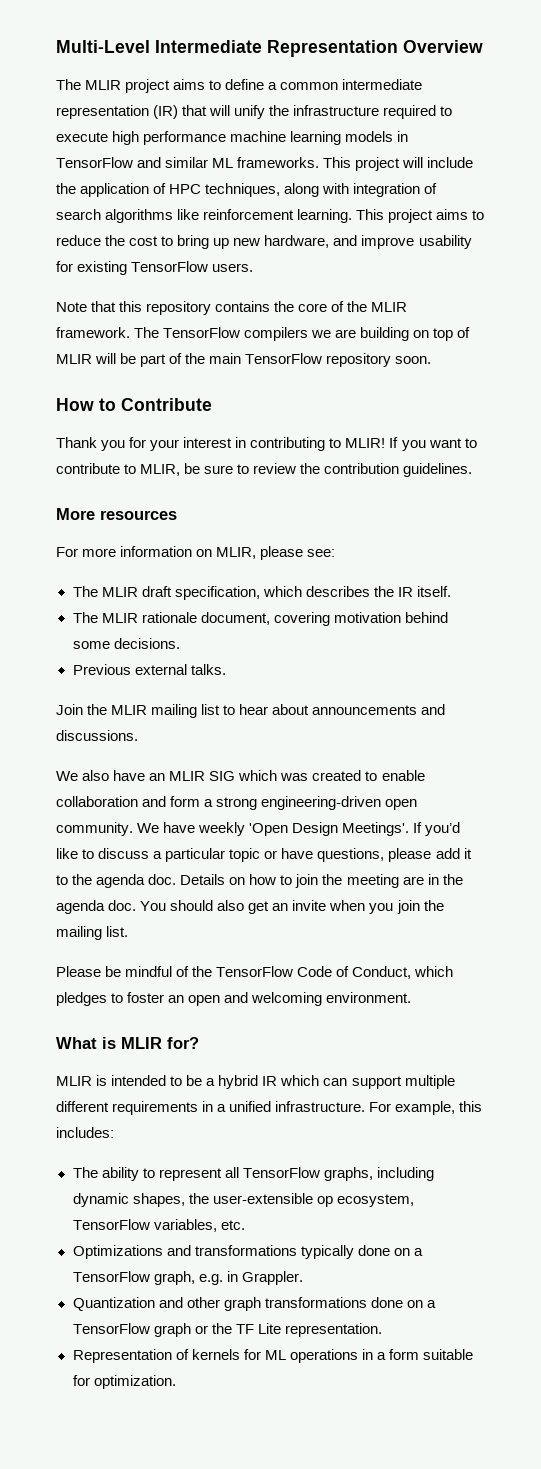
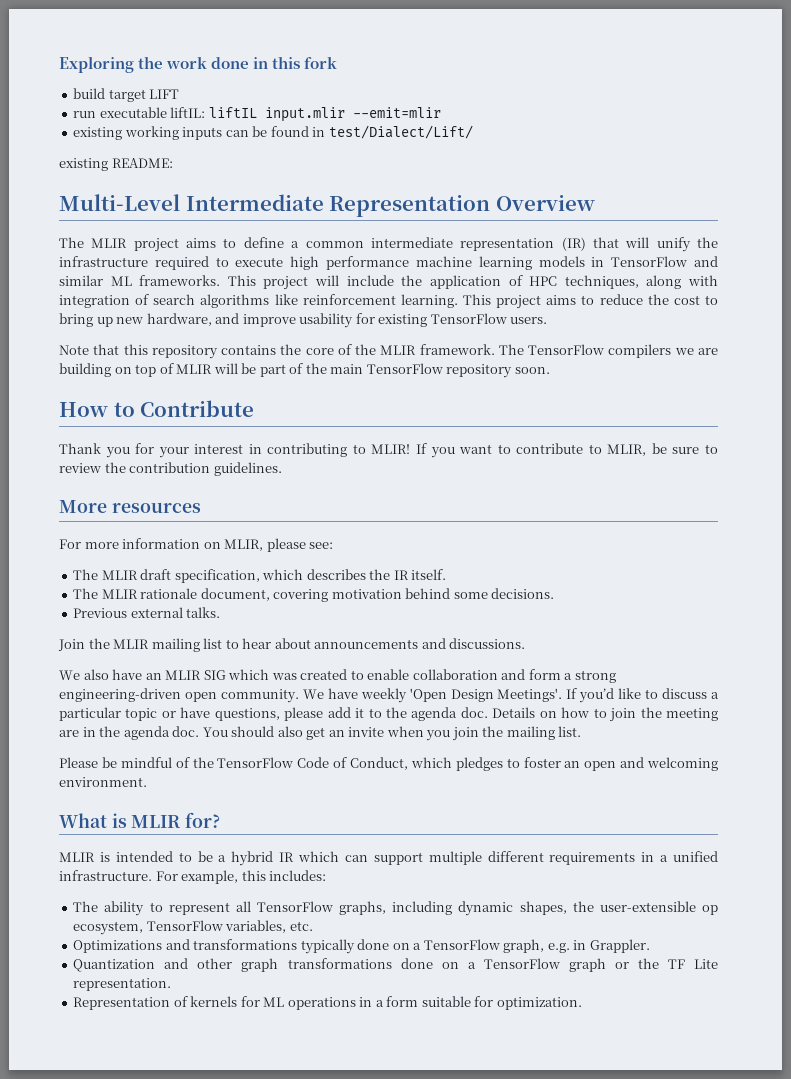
(56, 46) none -> [59,56,338,73] [73,88,180,102] [73,107,441,122] [73,125,473,140] [59,158,173,171] Exploring the work done in this fork // build target LIFT // run executable liftIL: liftIL input.mlir --emit=mlir // existing working inputs can be found in test/Dialect/Lift/ // existing README: //

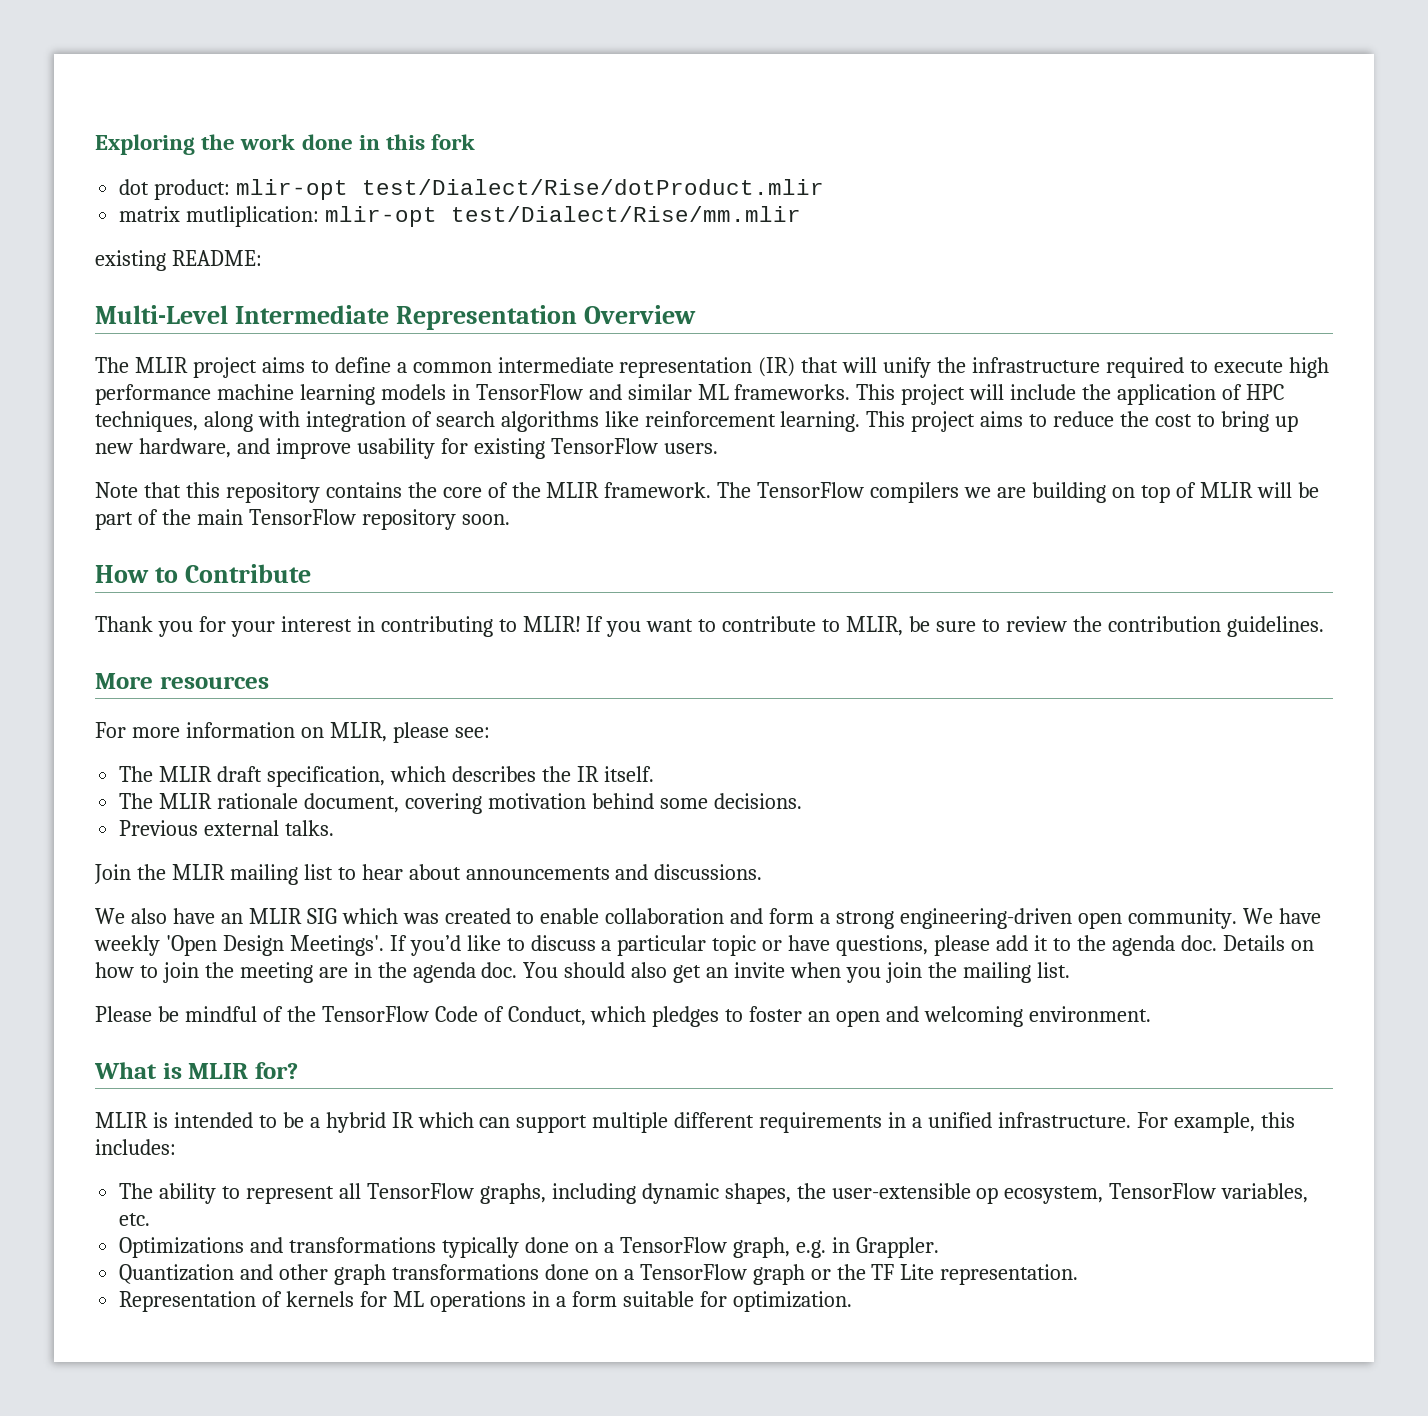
[73,88,180,102] [73,107,441,122] [73,125,473,140] build target LIFT // run executable liftIL: liftIL input.mlir --emit=mlir // existing working inputs can be found in test/Dialect/Lift/ -> [119,179,825,200] [119,206,802,227] dot product: mlir-opt test/Dialect/Rise/dotProduct.mlir // matrix mutliplication: mlir-opt test/Dialect/Rise/mm.mlir

